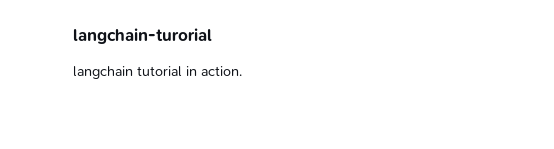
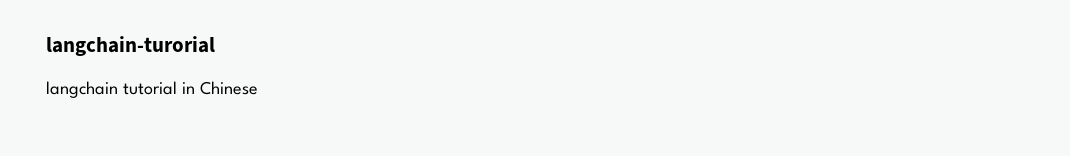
[201,66,242,76] action. -> [199,81,258,95] Chinese

